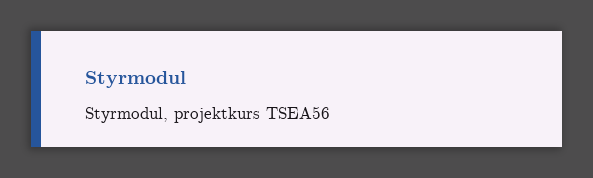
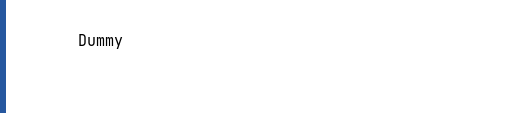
[85,71,186,88] [85,106,330,123] Styrmodul // Styrmodul, projektkurs TSEA56 -> [78,34,123,49] Dummy

